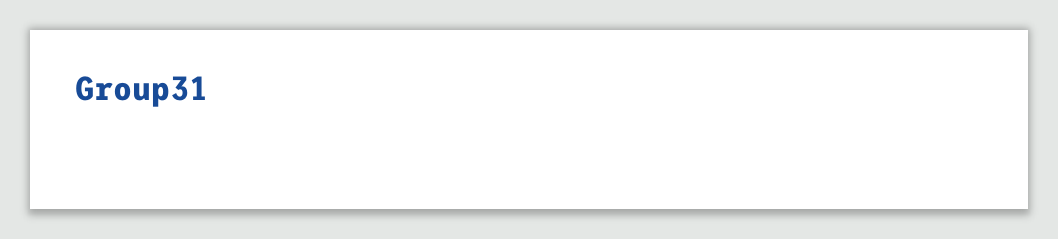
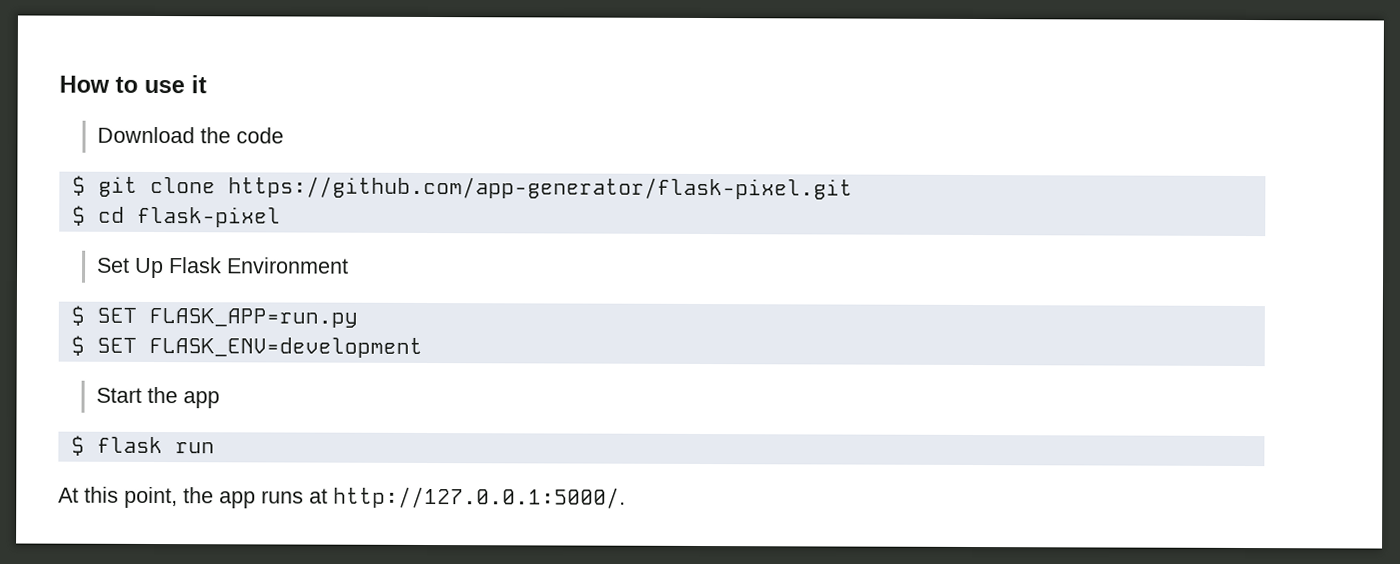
[75,76,208,107] Group31 -> [59,75,207,94] [96,126,284,144] [71,175,853,200] [71,205,281,228] [96,257,349,279] [70,305,358,328] [70,335,423,358] [95,386,220,409] [70,435,215,456] [58,486,626,509] How to use it // Download the code // $ git clone https://github.com/app-generator/flask-pixel.git // $ cd flask-pixel // Set Up Flask Environment // $ SET FLASK_APP=run.py // $ SET FLASK_ENV=development // Start the app // $ flask run // At this point, the app runs at http://127.0.0.1:5000/.

